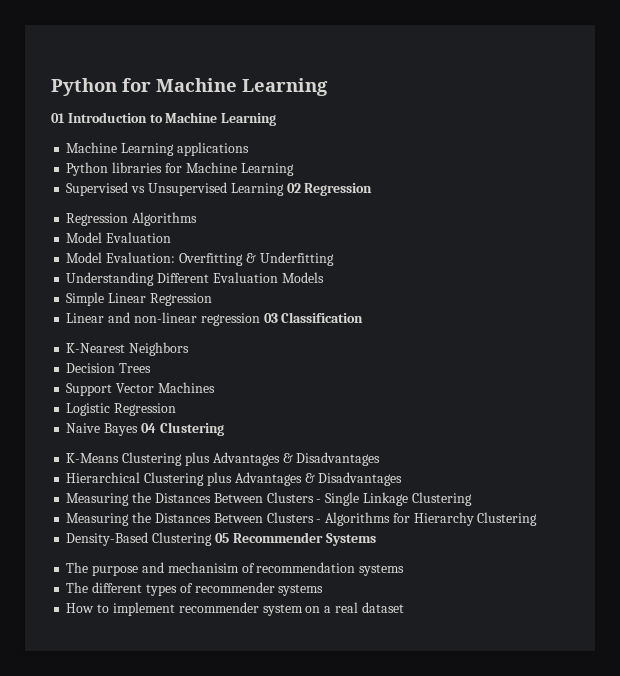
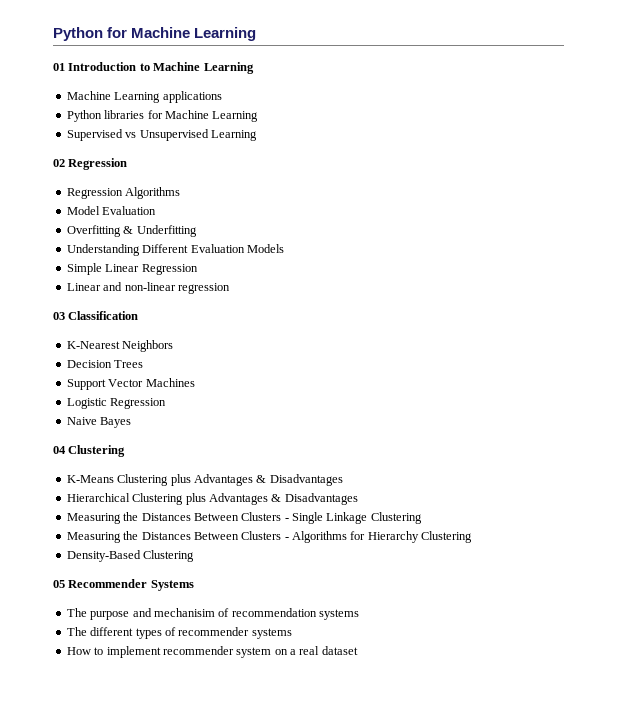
(284, 189) none -> (257, 135) //
[66,252,176,263] Model Evaluation: -> (157, 210) none
(260, 319) none -> (230, 288) //
(139, 429) none -> (132, 422) //
(213, 539) none -> (195, 556) //

